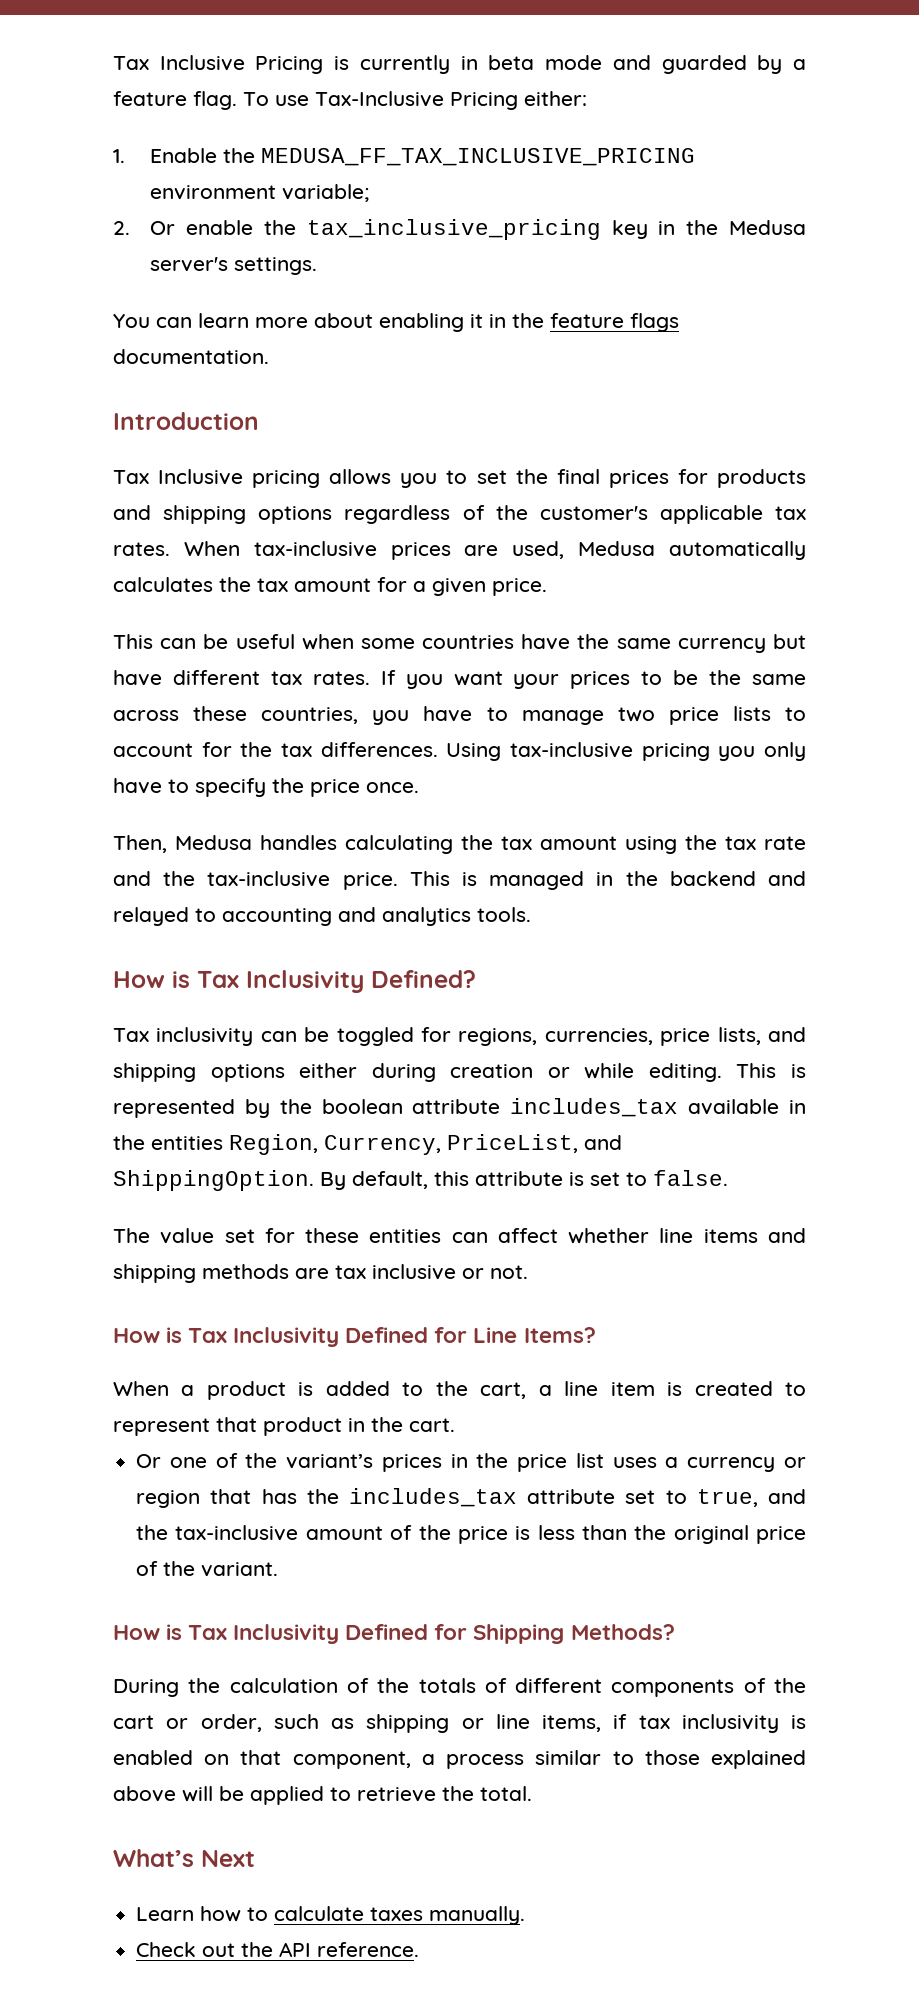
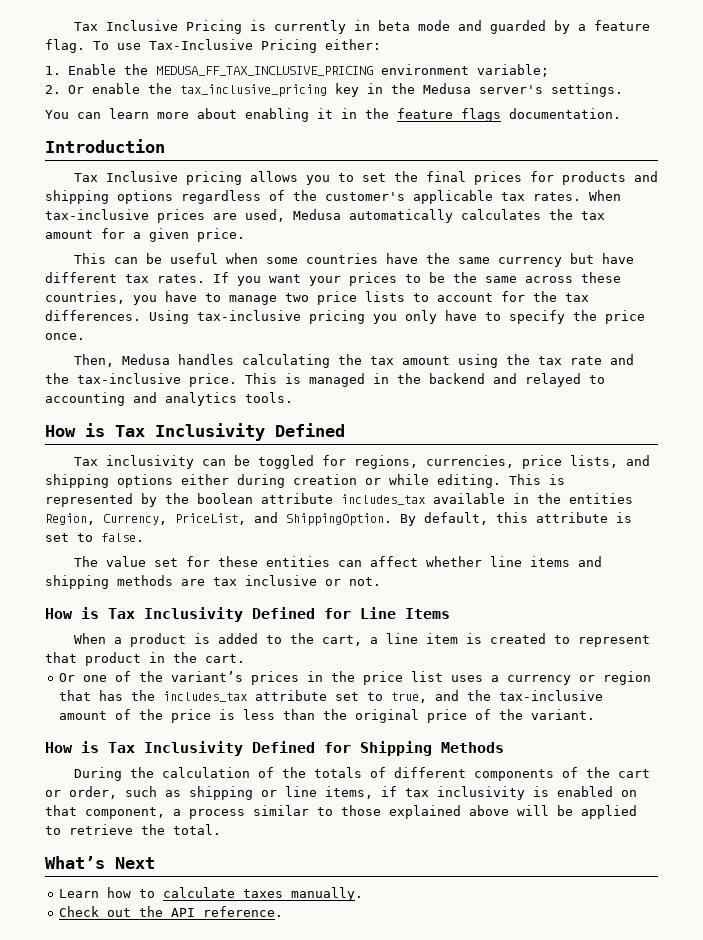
[371,970,476,988] Defined? -> [275,423,345,437] Defined
[523,1327,596,1343] Items? -> [405,608,450,619] Items
[570,1624,675,1640] Methods? -> [441,742,504,753] Methods

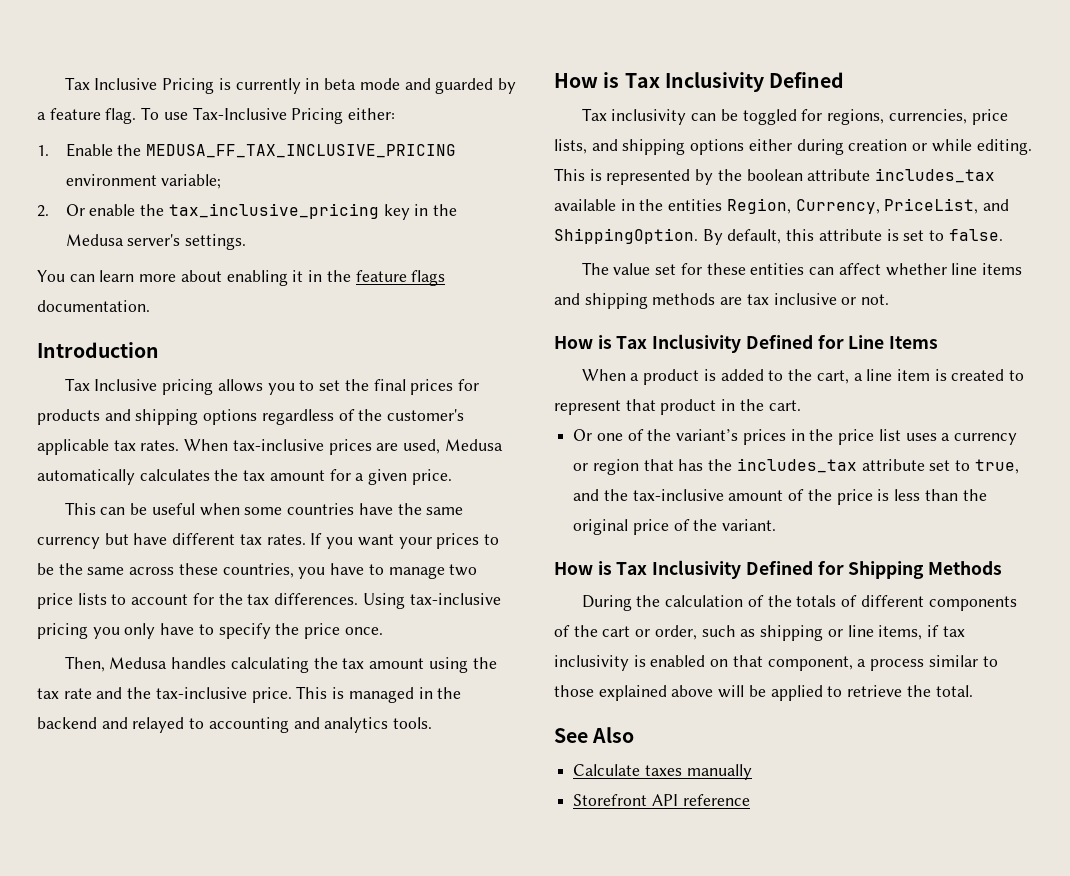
[45,856,155,869] [59,887,364,901] [59,906,284,917] What’s Next // Learn how to calculate taxes manually. // Check out the API reference. -> [554,727,635,743] [573,764,752,780] [573,794,750,806] See Also // Calculate taxes manually // Storefront API reference

